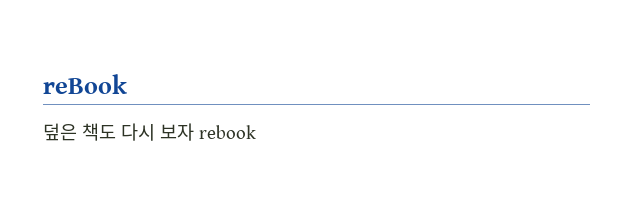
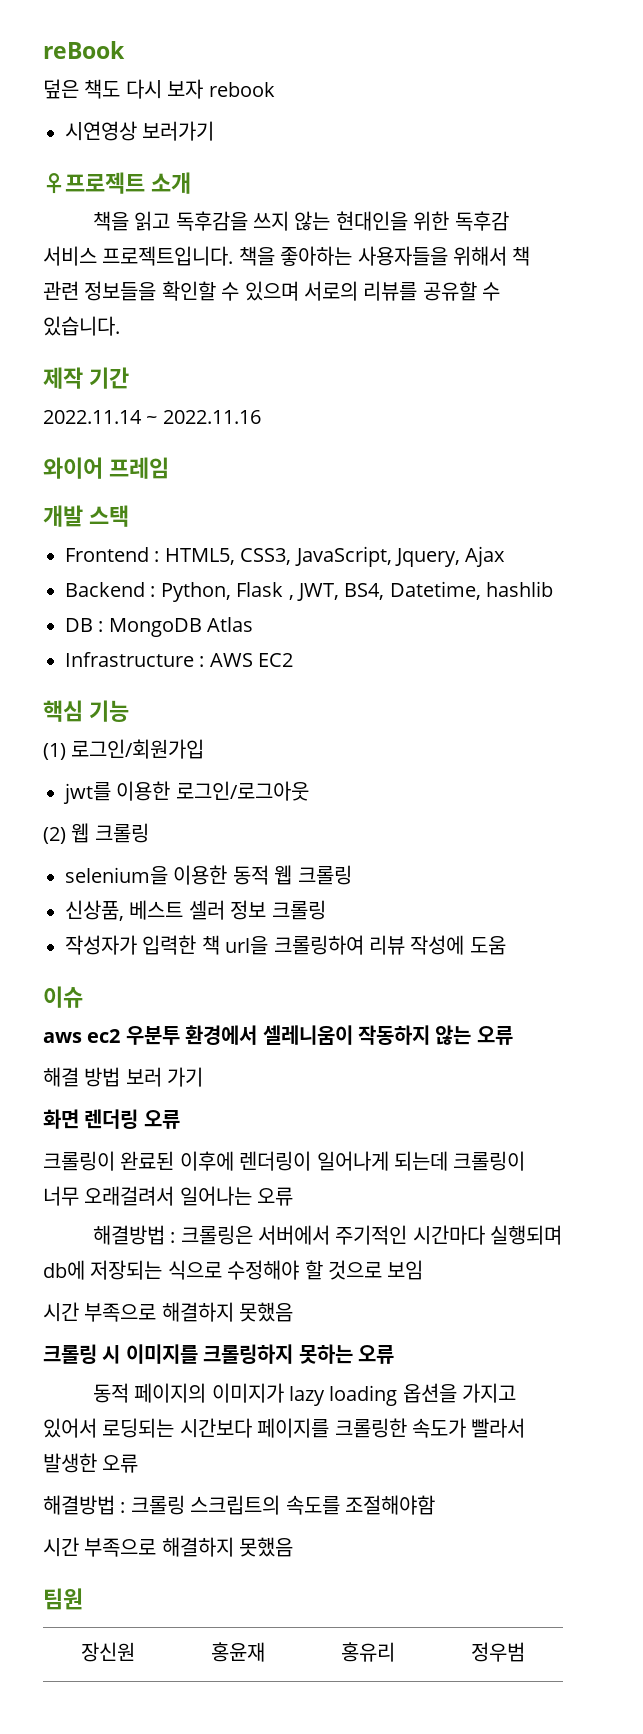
(256, 132) none -> [65,121,215,141] [43,172,191,194] [92,211,509,231] [43,246,531,266] [43,281,501,301] [43,316,120,336] [43,367,129,389] [43,410,261,424] [43,457,169,479] [43,505,129,527] [65,546,506,567] [65,581,554,602] [65,617,254,637] [65,652,294,667] [43,700,129,722] [43,739,205,760] [63,781,309,804] [43,823,149,844] [65,865,352,885] [65,900,326,921] [65,935,506,955] [43,986,83,1008] [43,1025,513,1045] [43,1067,204,1087] [43,1109,180,1129] [43,1151,526,1171] [43,1186,294,1206] [92,1225,563,1245] [43,1260,424,1280] [43,1302,294,1322] [43,1344,394,1364] [92,1383,517,1406] [43,1418,526,1438] [43,1453,139,1473] [43,1495,435,1515] [43,1537,294,1557] [43,1588,83,1610] [81,1642,135,1662] [210,1642,265,1662] [340,1642,395,1662] [470,1642,525,1662] // 시연영상 보러가기 // ♀프로젝트 소개 // 책을 읽고 독후감을 쓰지 않는 현대인을 위한 독후감 서비스 프로젝트입니다. 책을 좋아하는 사용자들을 위해서 책 관련 정보들을 확인할 수 있으며 서로의 리뷰를 공유할 수 있습니다. // 제작 기간 // 2022.11.14 ~ 2022.11.16 // 와이어 프레임 // 개발 스택 // Frontend : HTML5, CSS3, JavaScript, Jquery, Ajax // Backend : Python, Flask , JWT, BS4, Datetime, hashlib // DB : MongoDB Atlas // Infrastructure : AWS EC2 // 핵심 기능 // (1) 로그인/회원가입 // jwt를 이용한 로그인/로그아웃 // (2) 웹 크롤링 // selenium을 이용한 동적 웹 크롤링 // 신상품, 베스트 셀러 정보 크롤링 // 작성자가 입력한 책 url을 크롤링하여 리뷰 작성에 도움 // 이슈 // aws ec2 우분투 환경에서 셀레니움이 작동하지 않는 오류 // 해결 방법 보러 가기 // 화면 렌더링 오류 // 크롤링이 완료된 이후에 렌더링이 일어나게 되는데 크롤링이 너무 오래걸려서 일어나는 오류 // 해결방법 : 크롤링은 서버에서 주기적인 시간마다 실행되며 db에 저장되는 식으로 수정해야 할 것으로 보임 // 시간 부족으로 해결하지 못했음 // 크롤링 시 이미지를 크롤링하지 못하는 오류 // 동적 페이지의 이미지가 lazy loading 옵션을 가지고 있어서 로딩되는 시간보다 페이지를 크롤링한 속도가 빨라서 발생한 오류 // 해결방법 : 크롤링 스크립트의 속도를 조절해야함 // 시간 부족으로 해결하지 못했음 // 팀원 // 장신원 | 홍윤재 | 홍유리 | 정우범

